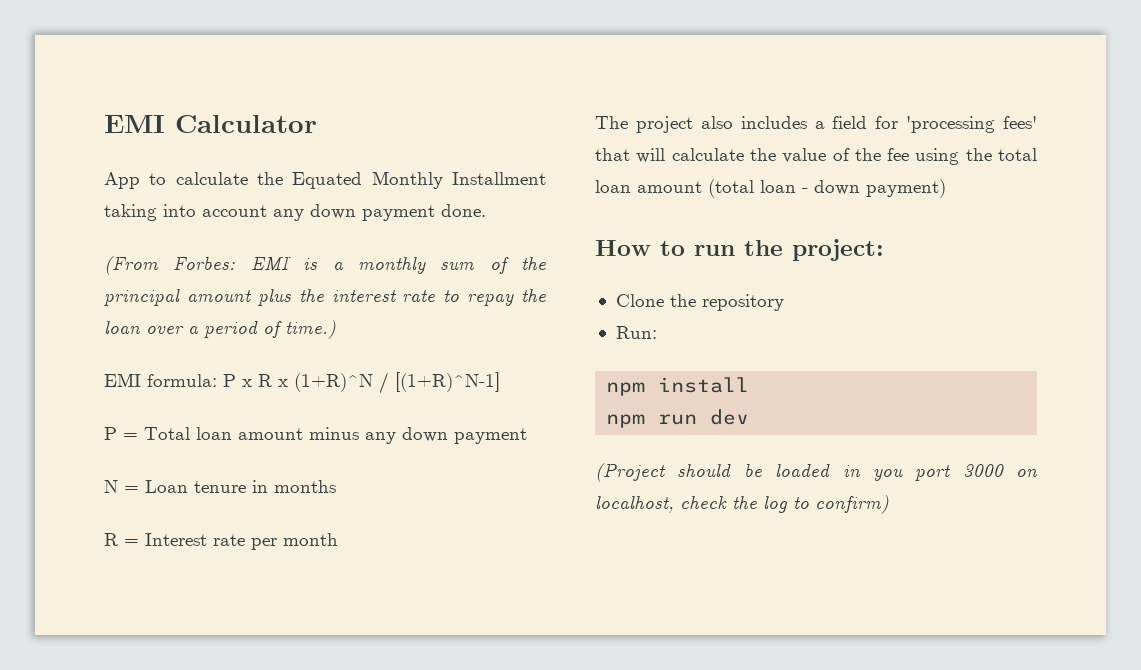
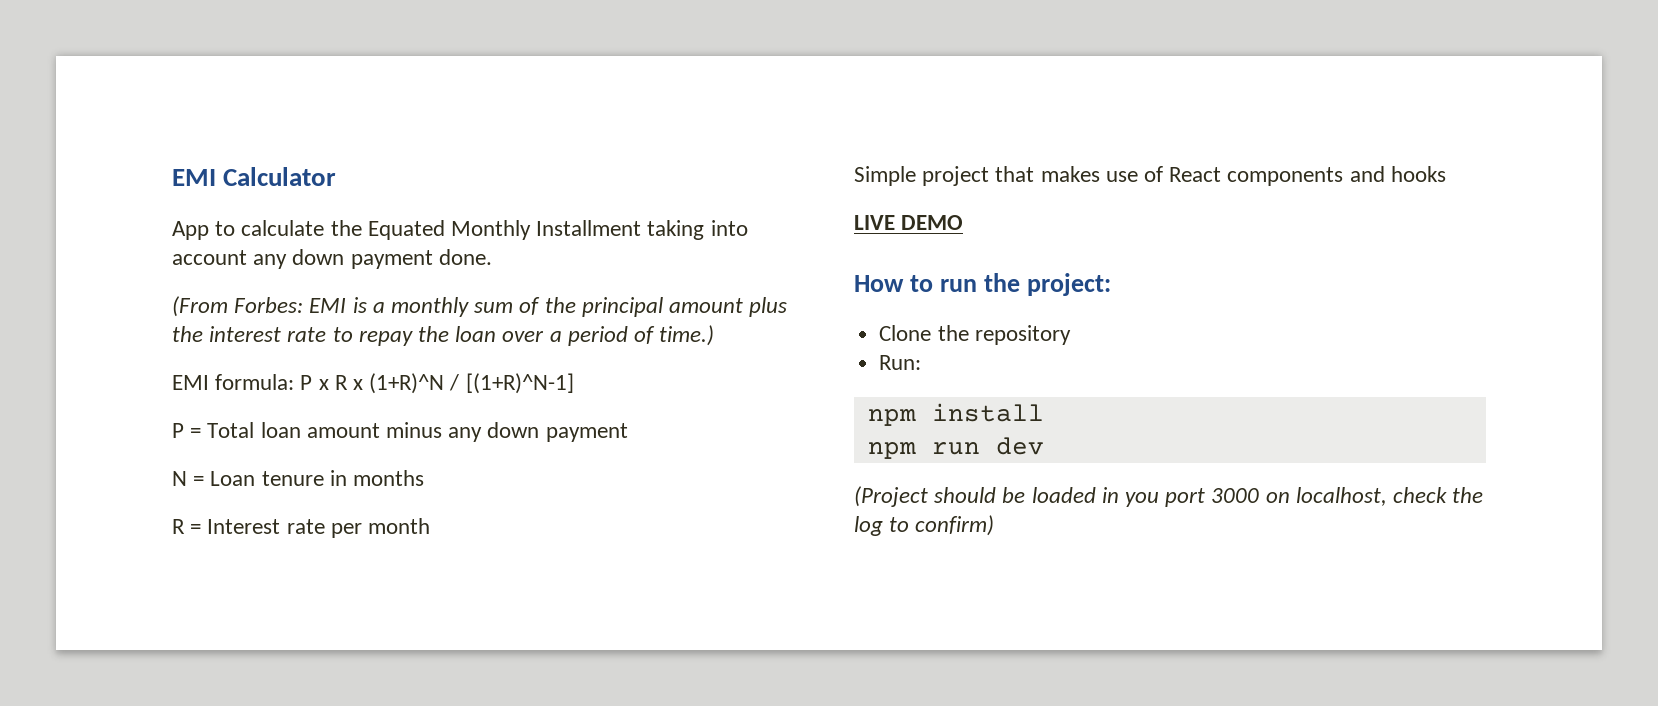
[595,116,1037,133] [595,148,1037,165] [595,179,946,198] The project also includes a field for 'processing fees' that will calculate the value of the fee using the total loan amount (total loan - down payment) -> [854,166,1446,186] [854,215,964,230] Simple project that makes use of React components and hooks // LIVE DEMO

